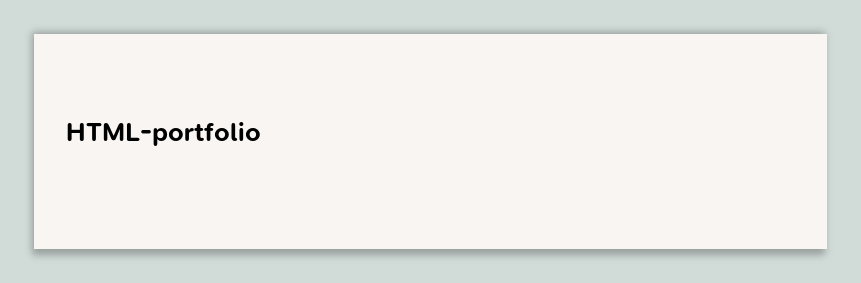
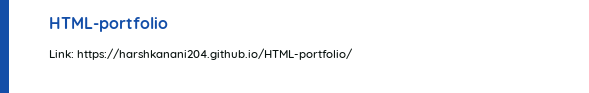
(261, 134) none -> [49,48,354,60] // Link: https://harshkanani204.github.io/HTML-portfolio/

